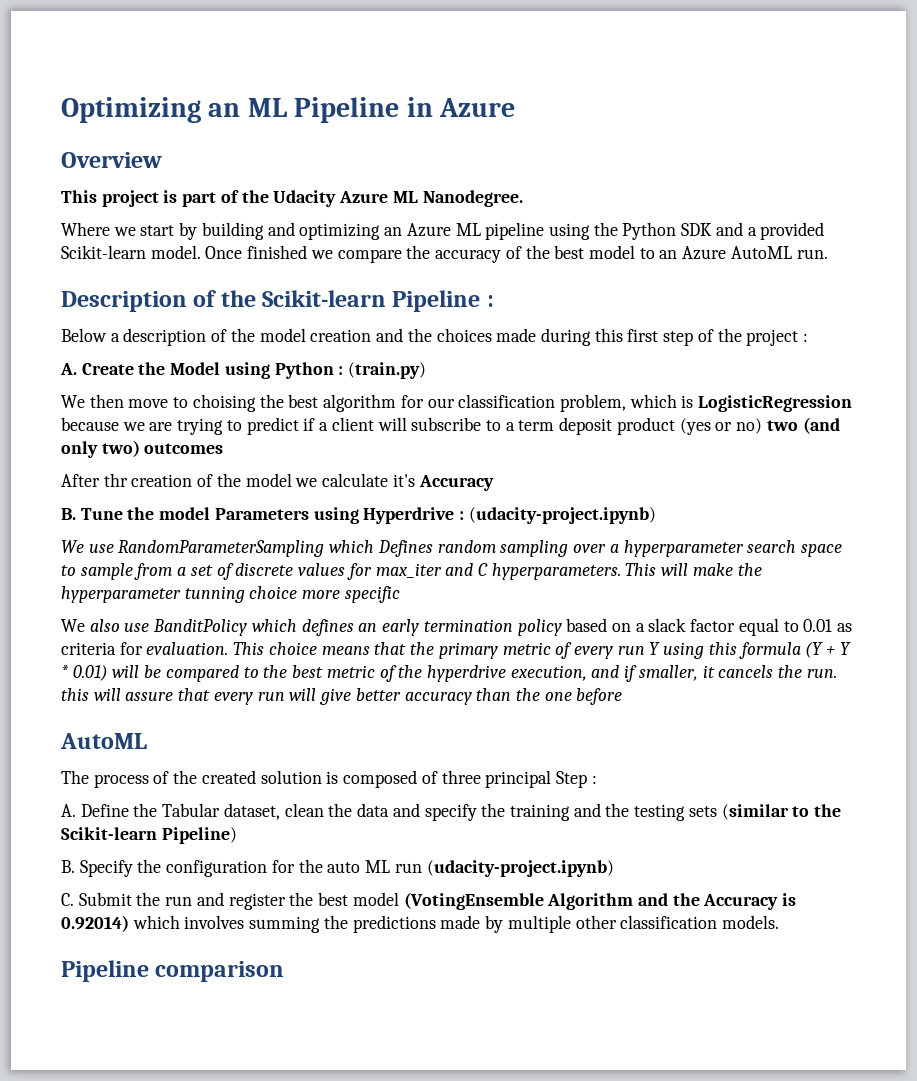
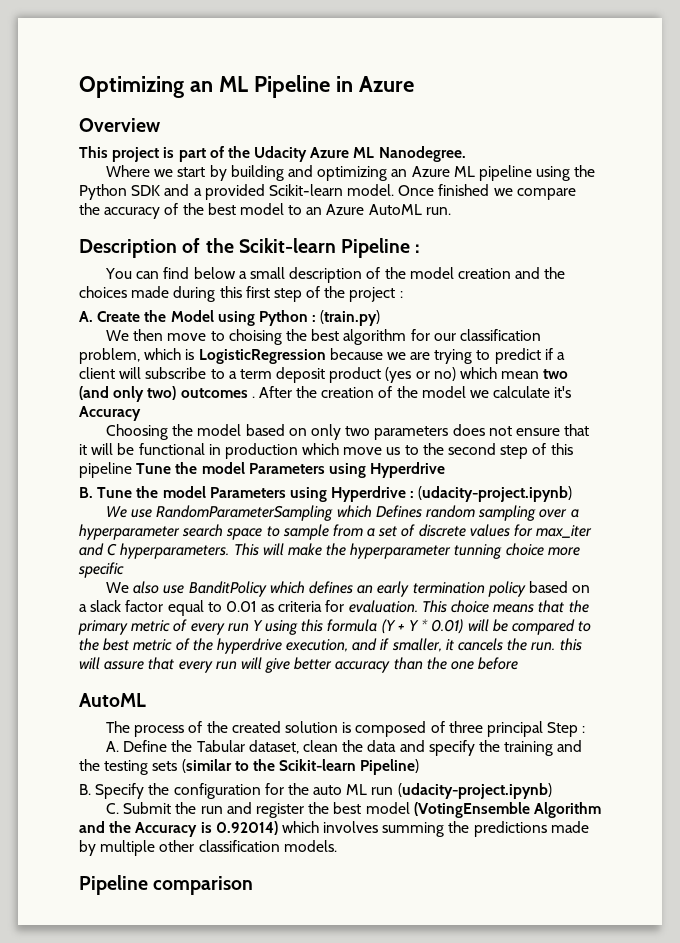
[61,328,120,342] Below a -> [105,267,286,279] You can find below a small
(763, 426) none -> [460,367,540,379] which mean
[61,473,128,487] // After thr -> [251,386,318,398] . After the
(494, 483) none -> [106,424,590,440] [79,443,573,459] [79,462,446,478] // Choosing the model based on only two parameters does not ensure that it will be functional in production which move us to the second step of this pipeline Tune the model Parameters using Hyperdrive

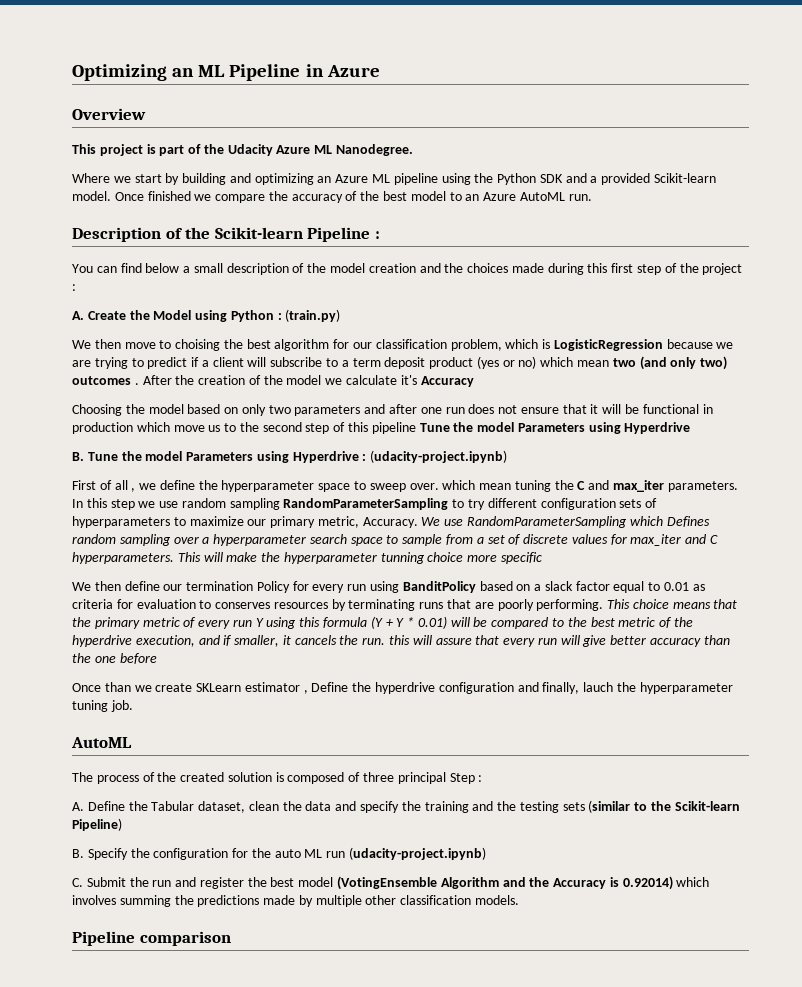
(449, 433) none -> [364,404,465,414] and after one run
(573, 494) none -> [72,480,738,492] [72,498,658,510] [72,516,418,528] First of all , we define the hyperparameter space to sweep over. which mean tuning the C and max_iter parameters. In this step we use random sampling RandomParameterSampling to try different configuration sets of hyperparameters to maximize our primary metric, Accuracy.
[133,581,526,597] also use BanditPolicy which defines an early termination policy -> [94,581,476,593] then define our termination Policy for every run using BanditPolicy
[348,600,418,613] evaluation. -> [136,599,604,611] evaluation to conserves resources by terminating runs that are poorly performing.
(519, 663) none -> [72,682,733,694] [72,700,133,712] // Once than we create SKLearn estimator , Define the hyperdrive configuration and finally, lauch the hyperparameter tuning job.

